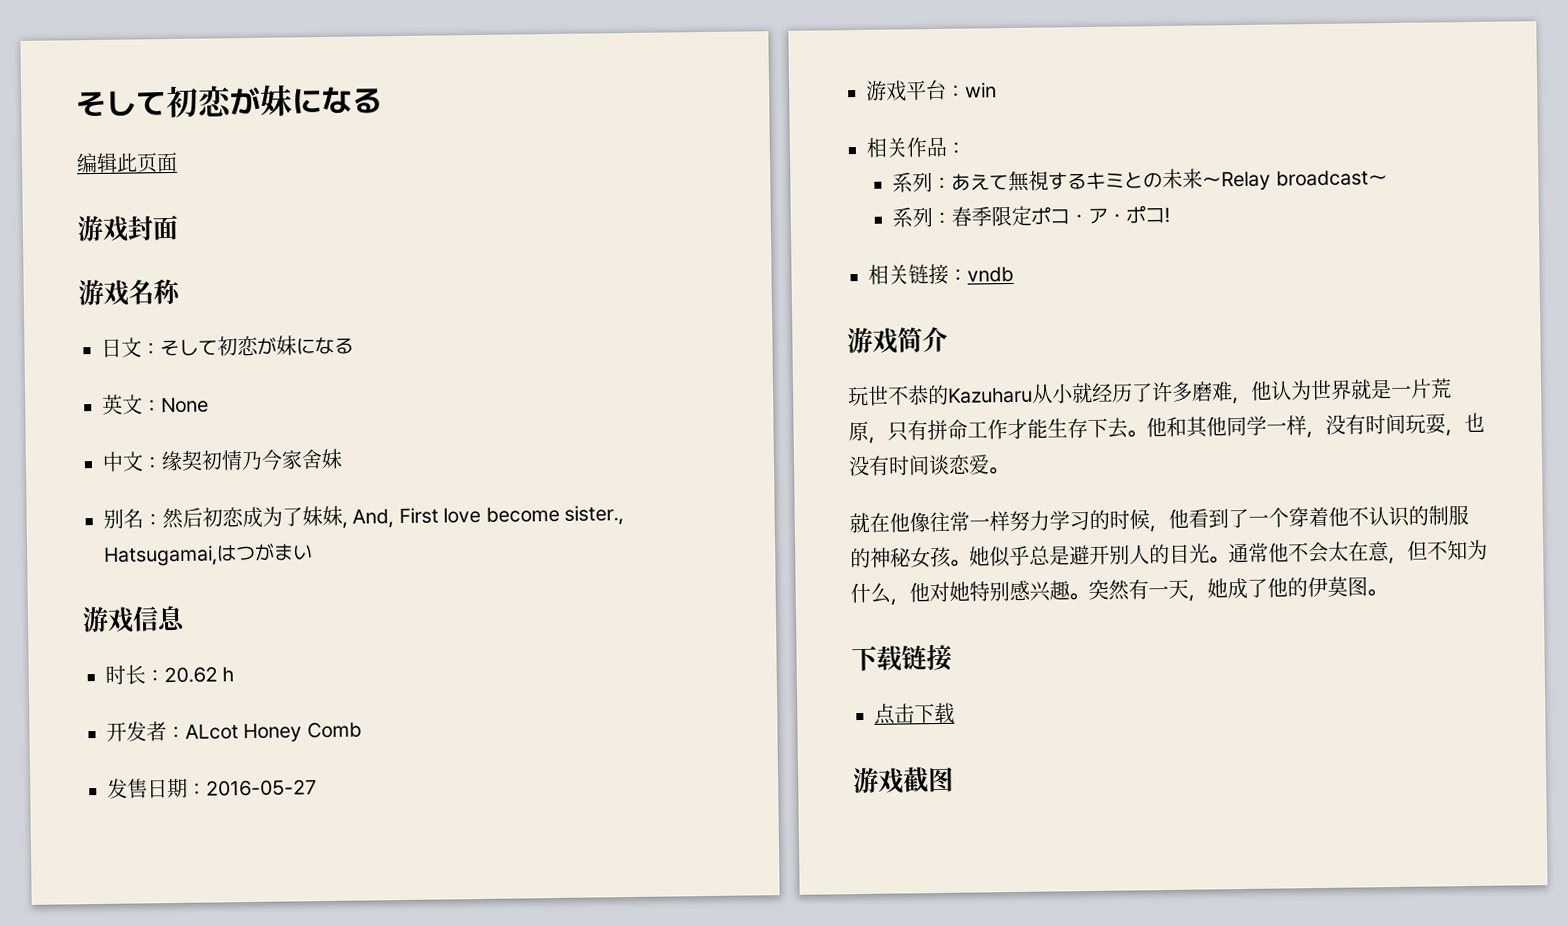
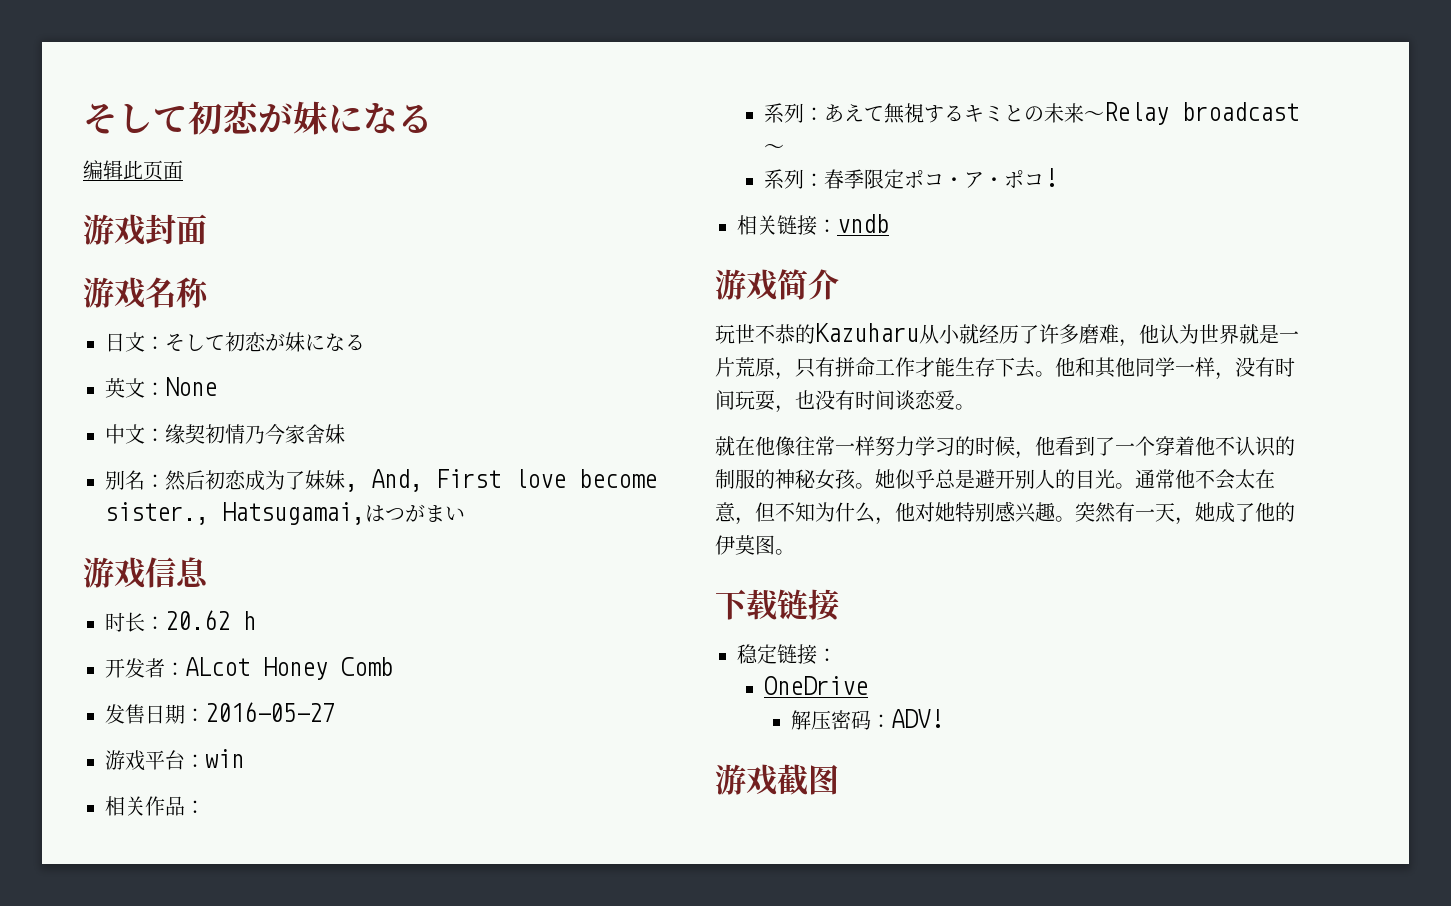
[874,702,955,725] 点击下载 -> [737,644,837,665] [764,676,869,695] [791,709,944,730] 稳定链接： // OneDrive // 解压密码：ADV!

